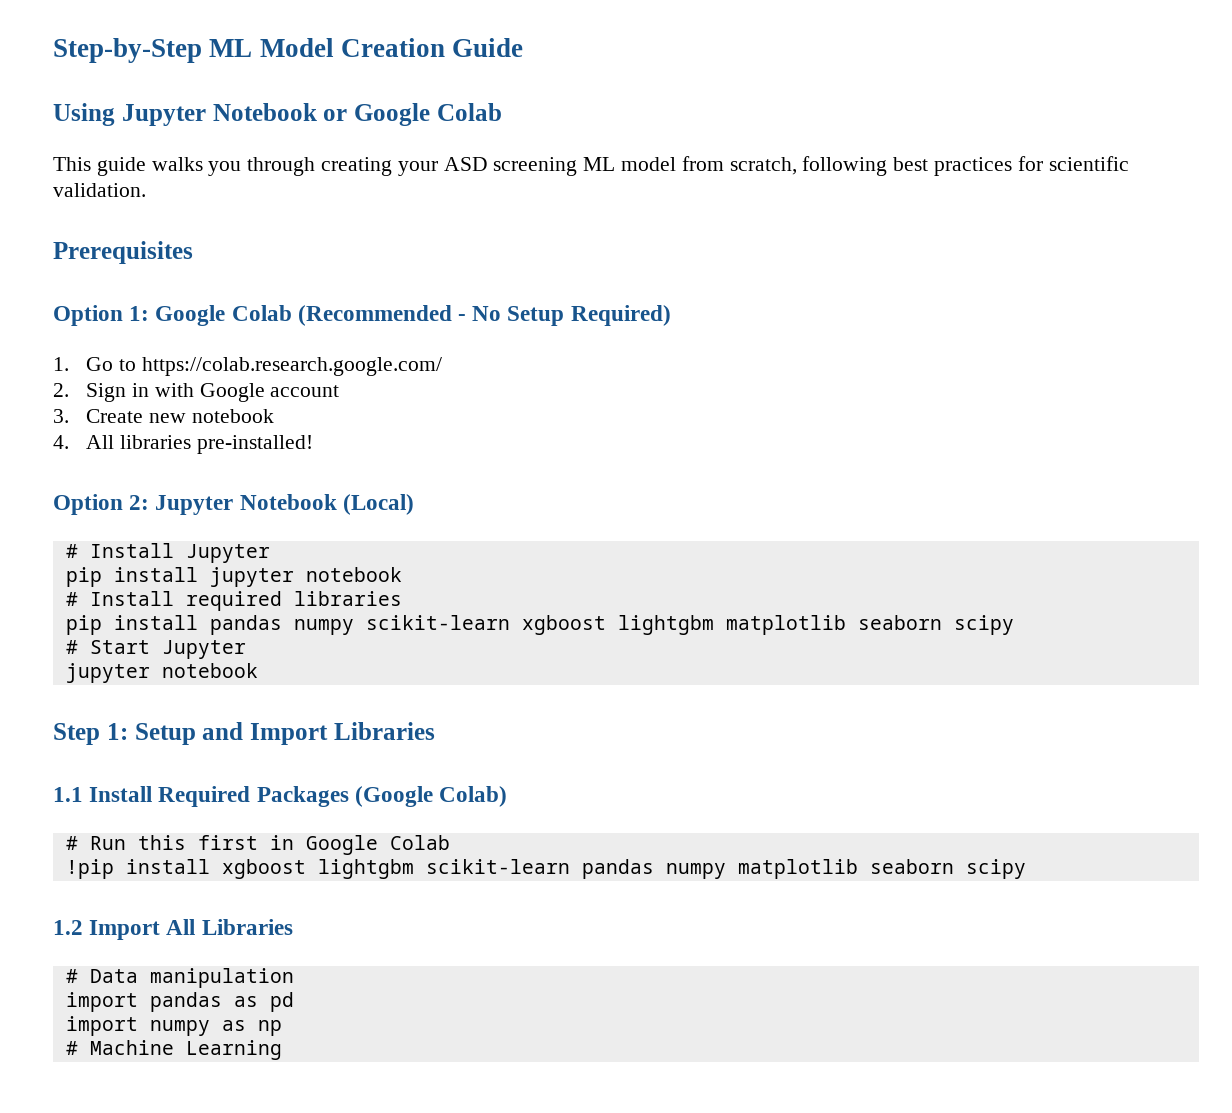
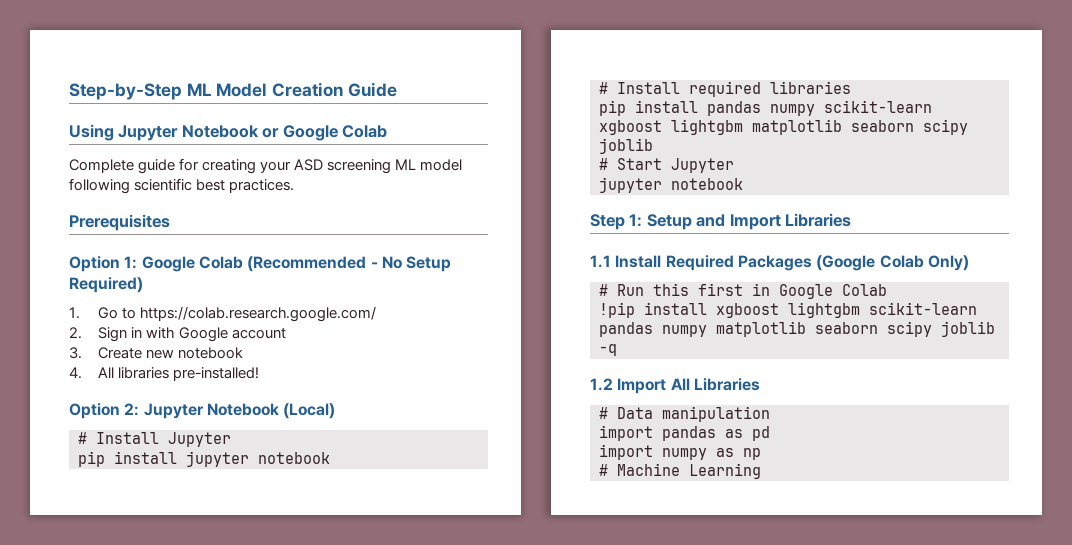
[53,157,316,176] This guide walks you through -> [69,158,200,174] Complete guide for
[681,156,1129,176] [53,183,146,197] from scratch, following best practices for scientific validation. -> [69,178,295,194] following scientific best practices.
(1014, 625) none -> [599,138,653,154] joblib
[439,786,508,807] Colab) -> [879,255,969,271] Colab Only)
(1026, 869) none -> [941,321,995,337] [599,344,617,356] joblib -q

